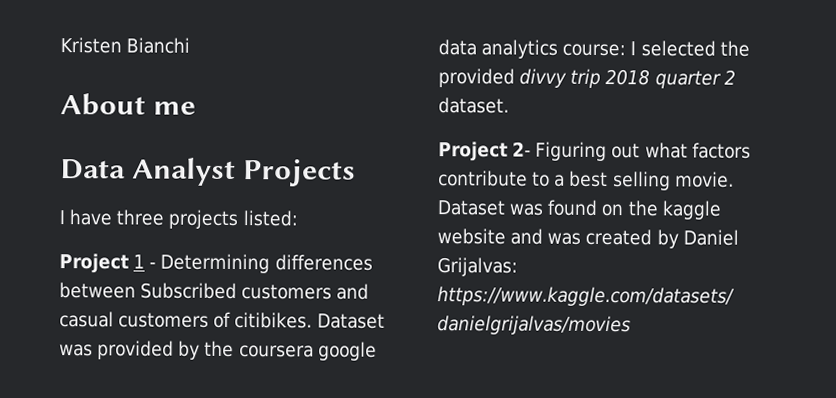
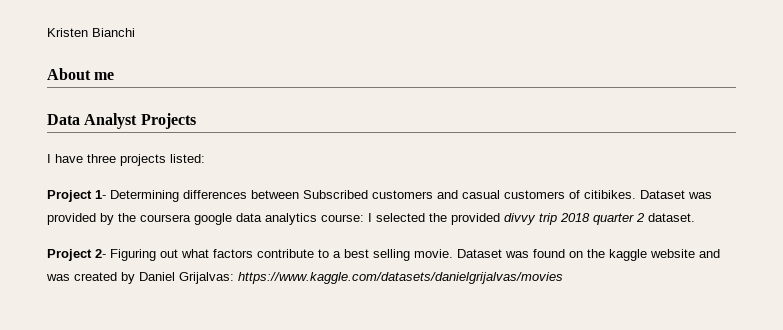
[133,254,157,269] 1 - -> [95,190,106,199] 1-

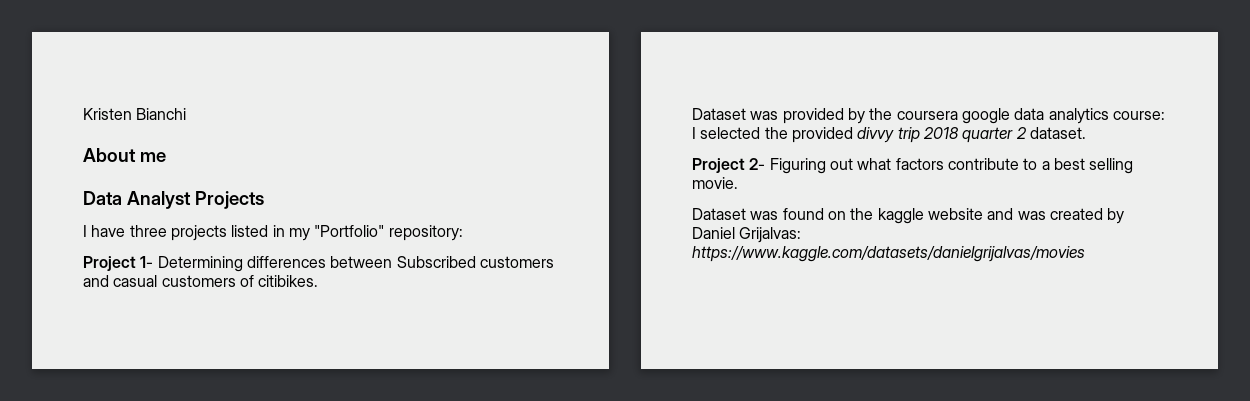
[170,154,205,163] listed: -> [231,225,463,241] listed in my "Portfolio" repository:
(636, 194) none -> (319, 281) //
(453, 253) none -> (738, 183) //

